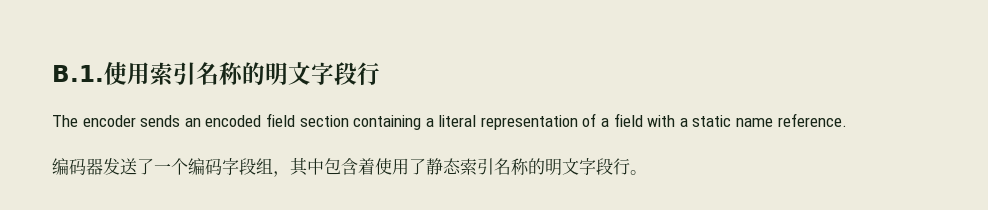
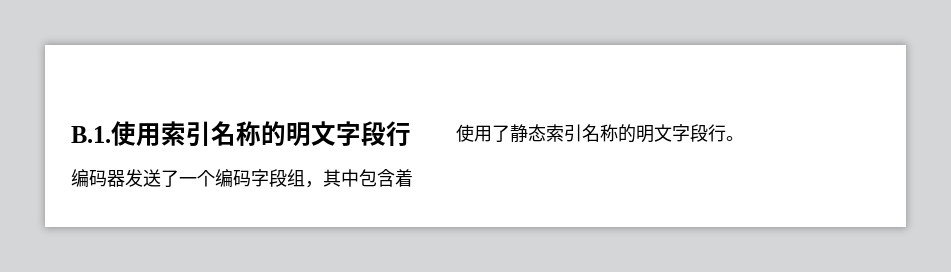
[52,113,847,130] // The encoder sends an encoded field section containing a literal representation of a field with a static name reference. -> (411, 134) none

